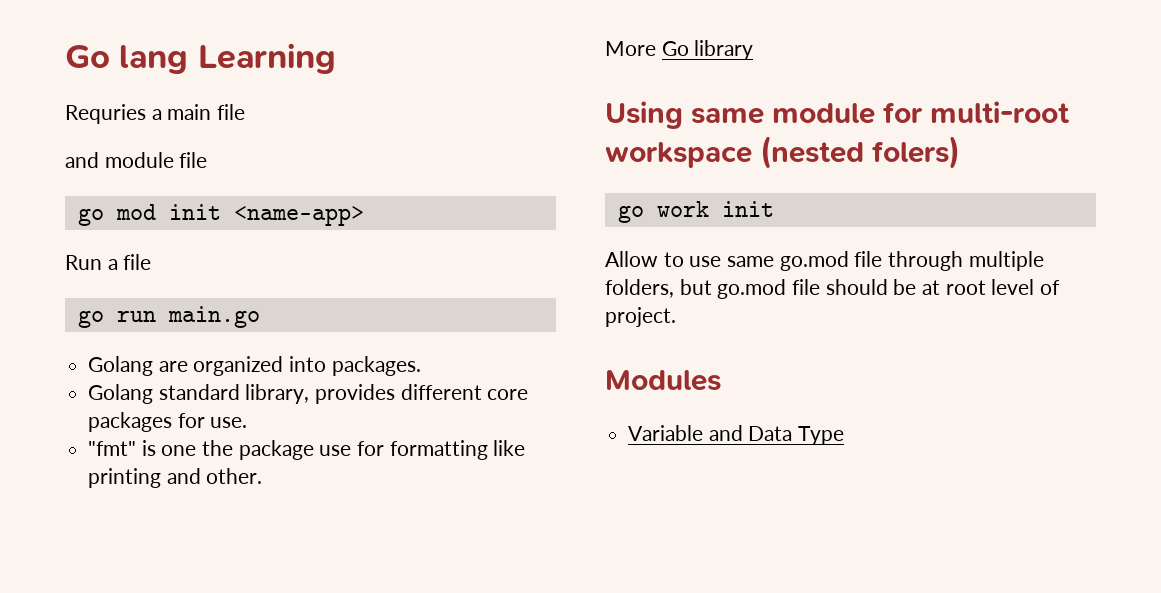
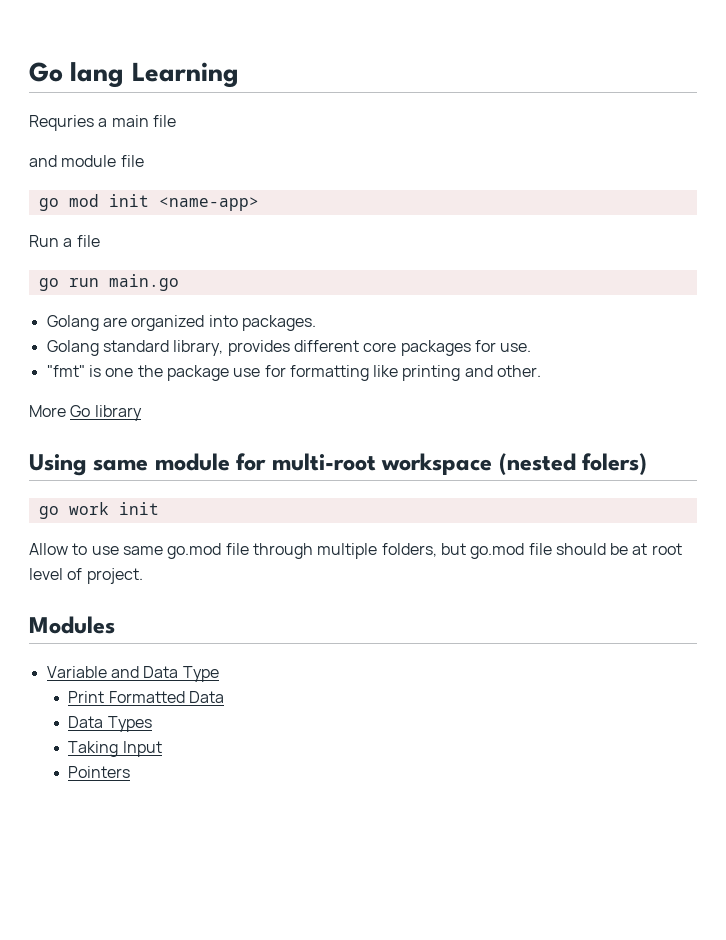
(845, 435) none -> [68,691,225,703] [68,716,152,732] [68,741,162,757] [68,766,131,778] // Print Formatted Data // Data Types // Taking Input // Pointers

